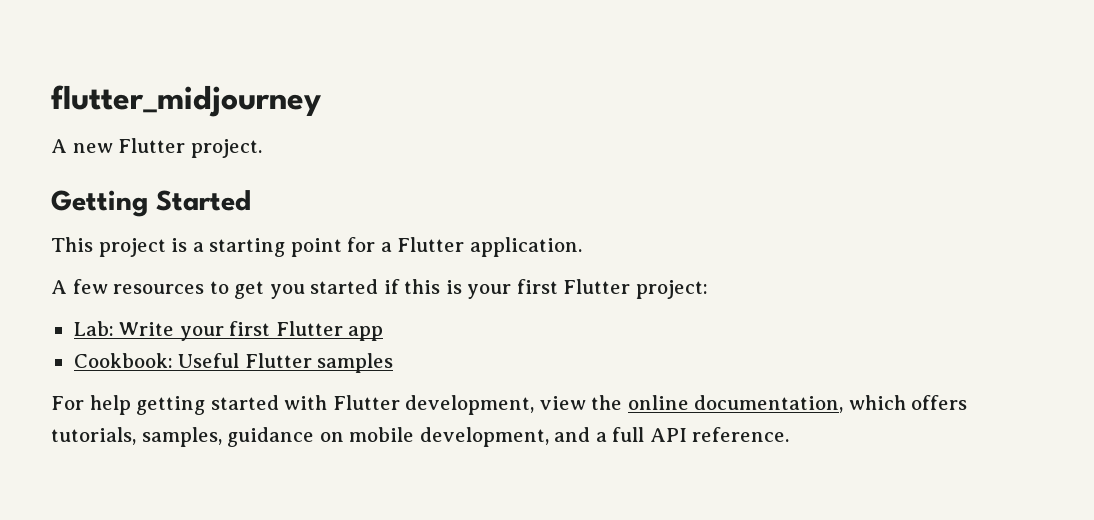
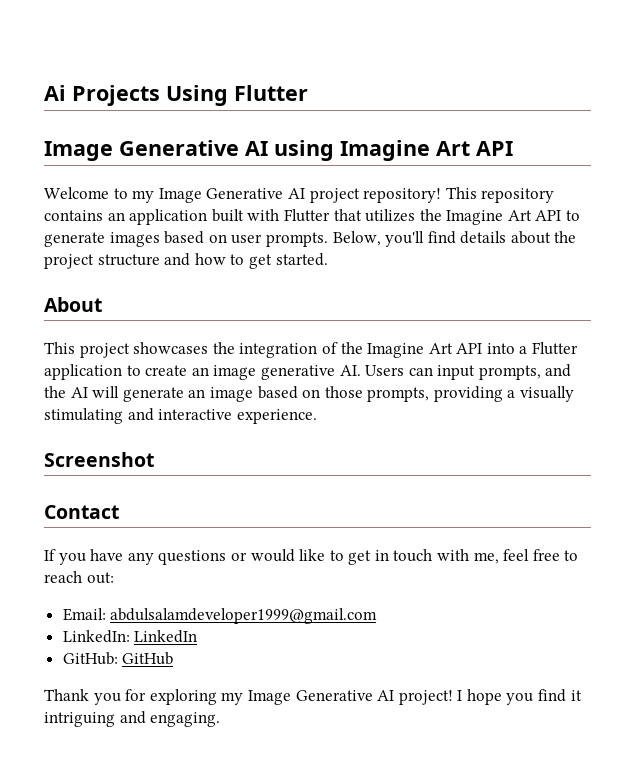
[51,85,321,117] [51,138,262,158] [51,190,251,217] [51,237,582,257] [51,279,708,299] [73,321,384,341] [73,353,394,373] [51,395,968,415] [51,427,790,447] flutter_midjourney // A new Flutter project. // Getting Started // This project is a starting point for a Flutter application. // A few resources to get you started if this is your first Flutter project: // Lab: Write your first Flutter app // Cookbook: Useful Flutter samples // For help getting started with Flutter development, view the online documentation, which offers tutorials, samples, guidance on mobile development, and a full API reference. -> [44,85,308,106] [44,140,513,161] [44,187,555,203] [44,209,581,225] [44,231,577,247] [44,253,328,269] [44,297,102,312] [44,342,579,358] [44,364,572,380] [44,386,575,402] [44,408,317,424] [44,452,154,467] [44,505,119,519] [44,549,579,565] [44,571,114,584] [62,608,378,624] [62,630,198,643] [62,652,174,665] [44,689,582,705] [44,711,221,727] Ai Projects Using Flutter // Image Generative AI using Imagine Art API // Welcome to my Image Generative AI project repository! This repository contains an application built with Flutter that utilizes the Imagine Art API to generate images based on user prompts. Below, you'll find details about the project structure and how to get started. // About // This project showcases the integration of the Imagine Art API into a Flutter application to create an image generative AI. Users can input prompts, and the AI will generate an image based on those prompts, providing a visually stimulating and interactive experience. // Screenshot // Contact // If you have any questions or would like to get in touch with me, feel free to reach out: // Email: abdulsalamdeveloper1999@gmail.com // LinkedIn: LinkedIn // GitHub: GitHub // Thank you for exploring my Image Generative AI project! I hope you find it intriguing and engaging.

